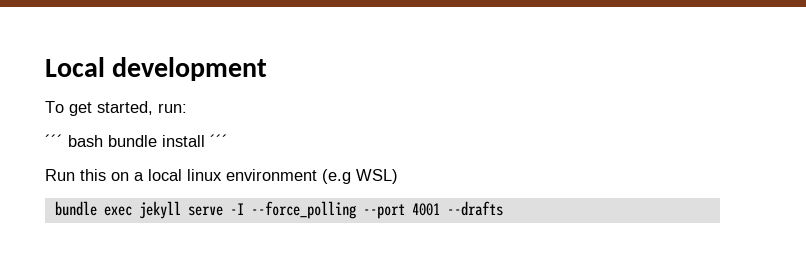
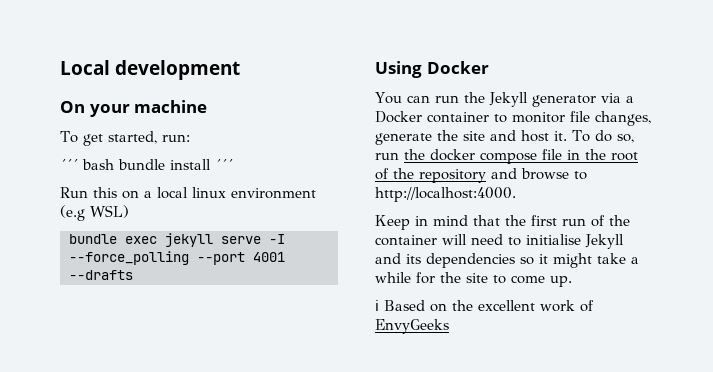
(268, 69) none -> [60,100,208,117] // On your machine
(503, 208) none -> [375,61,489,78] [375,92,634,107] [375,111,651,126] [375,130,634,145] [375,149,638,164] [375,168,587,183] [375,187,516,202] [375,215,630,230] [375,234,624,249] [375,253,639,268] [375,272,572,287] [375,300,594,312] [375,319,449,334] // Using Docker // You can run the Jekyll generator via a Docker container to monitor file changes, generate the site and host it. To do so, run the docker compose file in the root of the repository and browse to http://localhost:4000. // Keep in mind that the first run of the container will need to initialise Jekyll and its dependencies so it might take a while for the site to come up. // ℹ Based on the excellent work of EnvyGeeks

